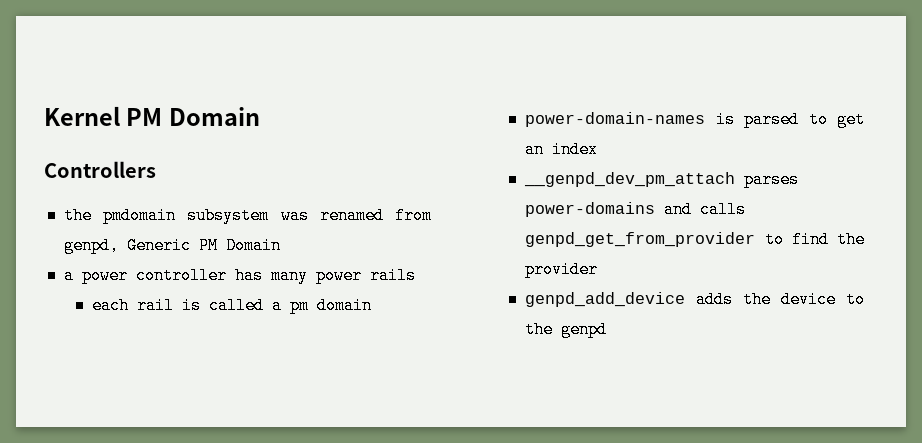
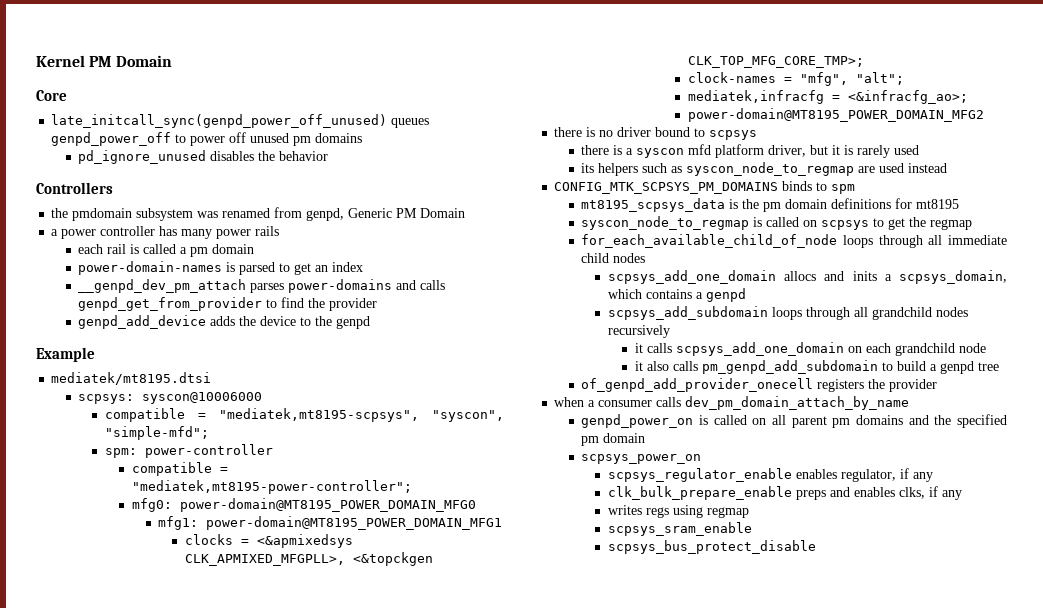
(260, 116) none -> [36,90,67,101] [51,114,430,128] [51,132,363,146] [78,150,329,164] // Core // late_initcall_sync(genpd_power_off_unused) queues genpd_power_off to power off unused pm domains // pd_ignore_unused disables the behavior
(608, 329) none -> [36,347,95,362] [51,372,212,385] [78,392,263,404] [104,408,504,422] [104,426,209,440] [104,444,273,458] [131,462,228,476] [131,480,412,494] [131,498,476,512] [158,516,503,530] [185,534,354,548] [185,552,434,566] [688,56,865,68] [688,72,905,86] [688,90,969,104] [688,108,985,122] [554,127,758,140] [581,144,920,158] [581,162,948,176] [554,181,856,194] [581,198,960,212] [581,216,973,230] [581,234,1007,248] [581,253,646,263] [607,270,1007,284] [607,288,746,302] [607,306,968,320] [607,325,670,338] [634,342,986,356] [634,360,999,374] [581,378,938,392] [554,396,910,410] [581,414,1007,428] [581,433,646,446] [581,454,702,464] [607,468,933,482] [607,486,962,500] [607,505,749,518] [607,522,752,536] [607,540,816,554] // Example // mediatek/mt8195.dtsi // scpsys: syscon@10006000 // compatible = "mediatek,mt8195-scpsys", "syscon", "simple-mfd"; // spm: power-controller // compatible = "mediatek,mt8195-power-controller"; // mfg0: power-domain@MT8195_POWER_DOMAIN_MFG0 // mfg1: power-domain@MT8195_POWER_DOMAIN_MFG1 // clocks = <&apmixedsys CLK_APMIXED_MFGPLL>, <&topckgen CLK_TOP_MFG_CORE_TMP>; // clock-names = "mfg", "alt"; // mediatek,infracfg = <&infracfg_ao>; // power-domain@MT8195_POWER_DOMAIN_MFG2 // there is no driver bound to scpsys // there is a syscon mfd platform driver, but it is rarely used // its helpers such as syscon_node_to_regmap are used instead // CONFIG_MTK_SCPSYS_PM_DOMAINS binds to spm // mt8195_scpsys_data is the pm domain definitions for mt8195 // syscon_node_to_regmap is called on scpsys to get the regmap // for_each_available_child_of_node loops through all immediate child nodes // scpsys_add_one_domain allocs and inits a scpsys_domain, which contains a genpd // scpsys_add_subdomain loops through all grandchild nodes recursively // it calls scpsys_add_one_domain on each grandchild node // it also calls pm_genpd_add_subdomain to build a genpd tree // of_genpd_add_provider_onecell registers the provider // when a consumer calls dev_pm_domain_attach_by_name // genpd_power_on is called on all parent pm domains and the specified pm domain // scpsys_power_on // scpsys_regulator_enable enables regulator, if any // clk_bulk_prepare_enable preps and enables clks, if any // writes regs using regmap // scpsys_sram_enable // scpsys_bus_protect_disable

